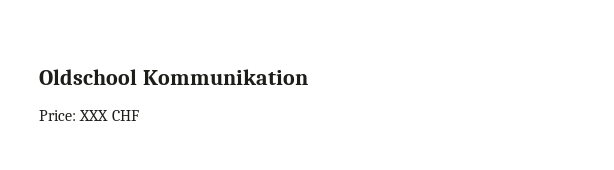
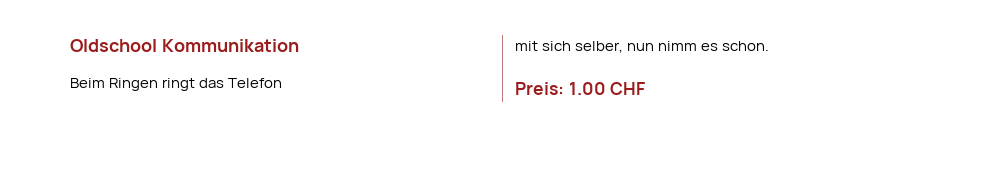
[39,110,109,121] Price: XXX -> [70,78,283,91] [515,41,770,53] [515,82,606,95] Beim Ringen ringt das Telefon // mit sich selber, nun nimm es schon. // Preis: 1.00

